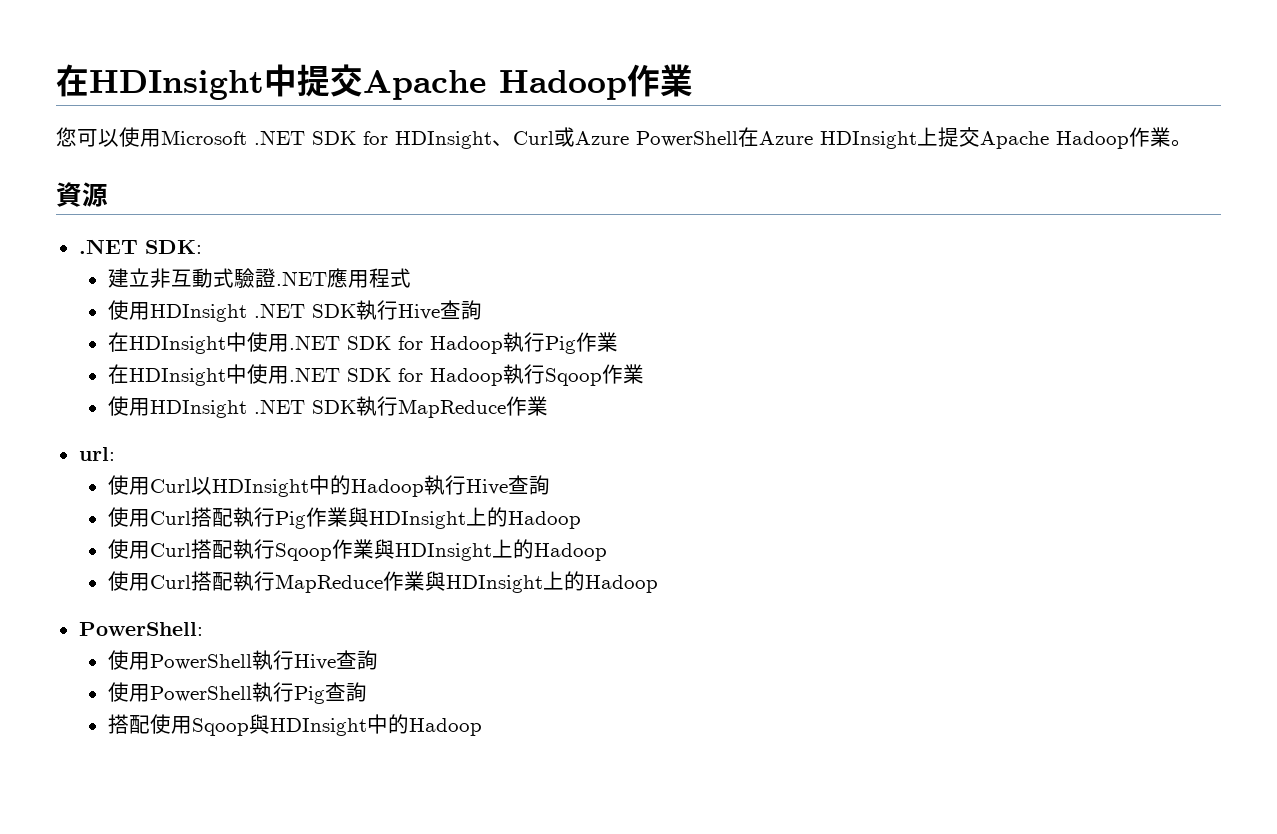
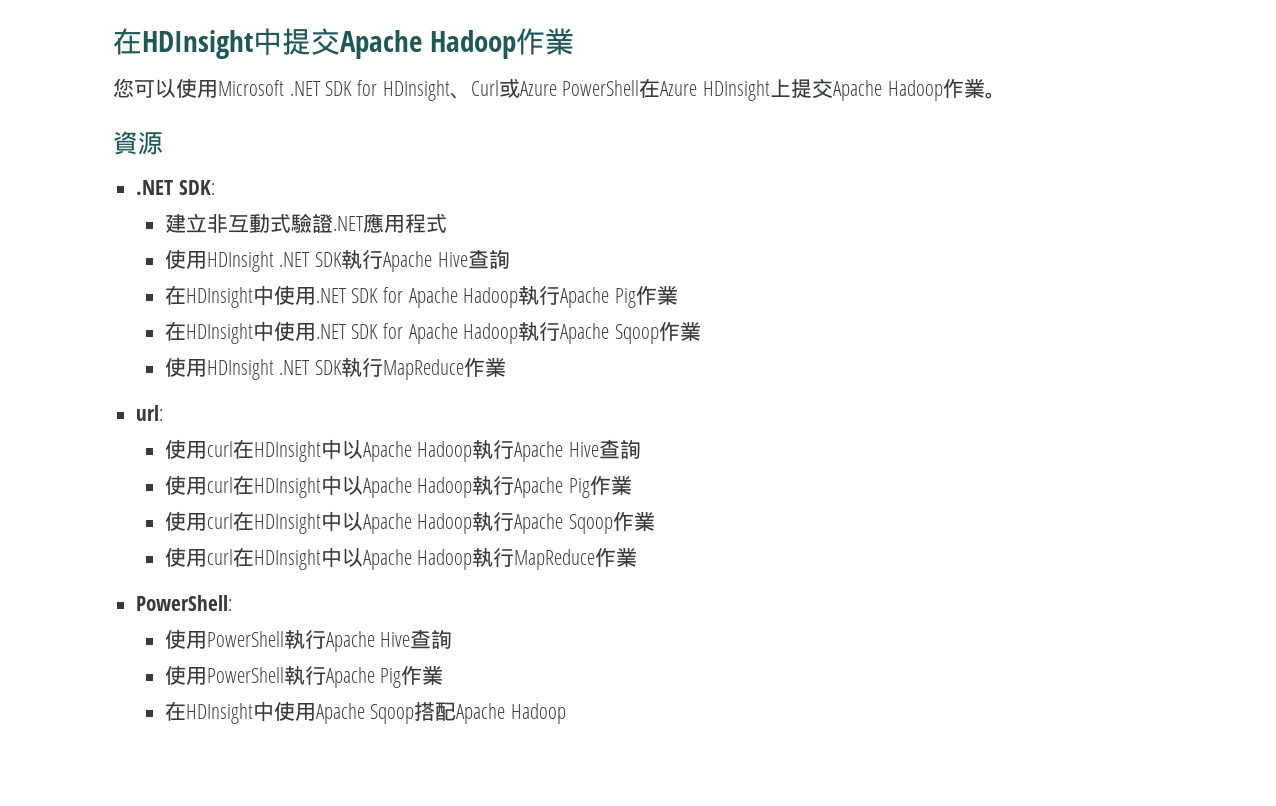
(398, 310) none -> [382,251,432,272] Apache
[429,332,545,354] Hadoop執行 -> [408,286,610,308] Apache Hadoop執行Apache
[429,364,545,386] Hadoop執行 -> [408,322,610,344] Apache Hadoop執行Apache
[149,475,550,497] [107,507,581,529] [107,539,607,561] [107,571,658,593] Curl以HDInsight中的Hadoop執行Hive查詢 // 使用Curl搭配執行Pig作業與HDInsight上的Hadoop // 使用Curl搭配執行Sqoop作業與HDInsight上的Hadoop // 使用Curl搭配執行MapReduce作業與HDInsight上的Hadoop -> [206,439,641,462] [164,475,632,498] [164,511,655,534] [164,547,638,570] curl在HDInsight中以Apache Hadoop執行Apache Hive查詢 // 使用curl在HDInsight中以Apache Hadoop執行Apache Pig作業 // 使用curl在HDInsight中以Apache Hadoop執行Apache Sqoop作業 // 使用curl在HDInsight中以Apache Hadoop執行MapReduce作業
(294, 660) none -> [325,631,375,652] Apache
[293,682,367,704] [107,714,409,736] Pig查詢 // 搭配使用Sqoop與HDInsight中的 -> [325,666,444,688] [164,701,506,724] Apache Pig作業 // 在HDInsight中使用Apache Sqoop搭配Apache

